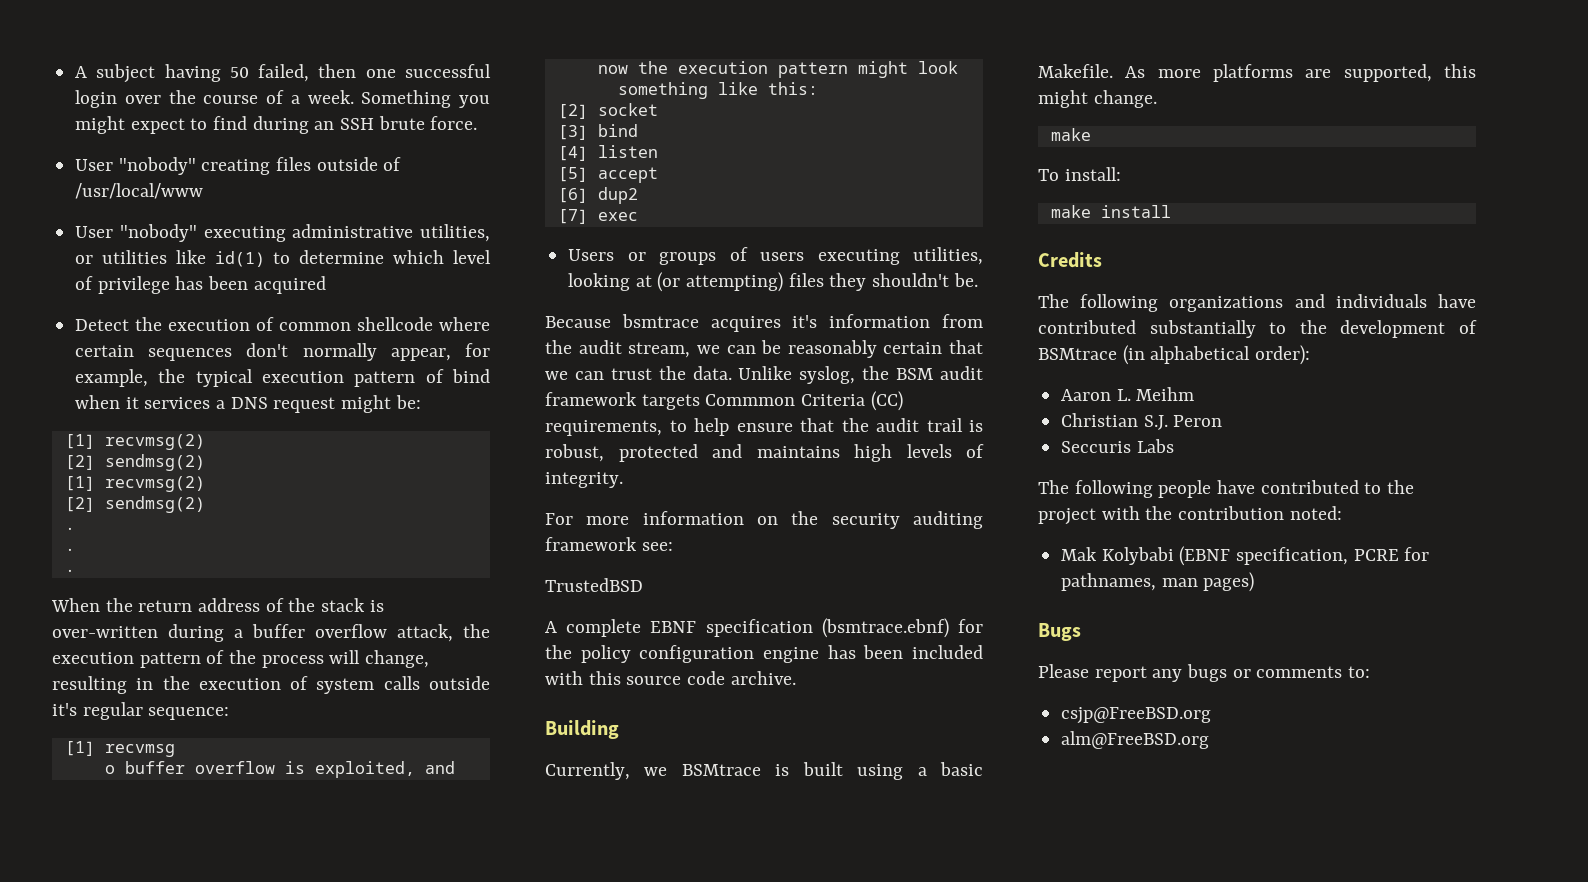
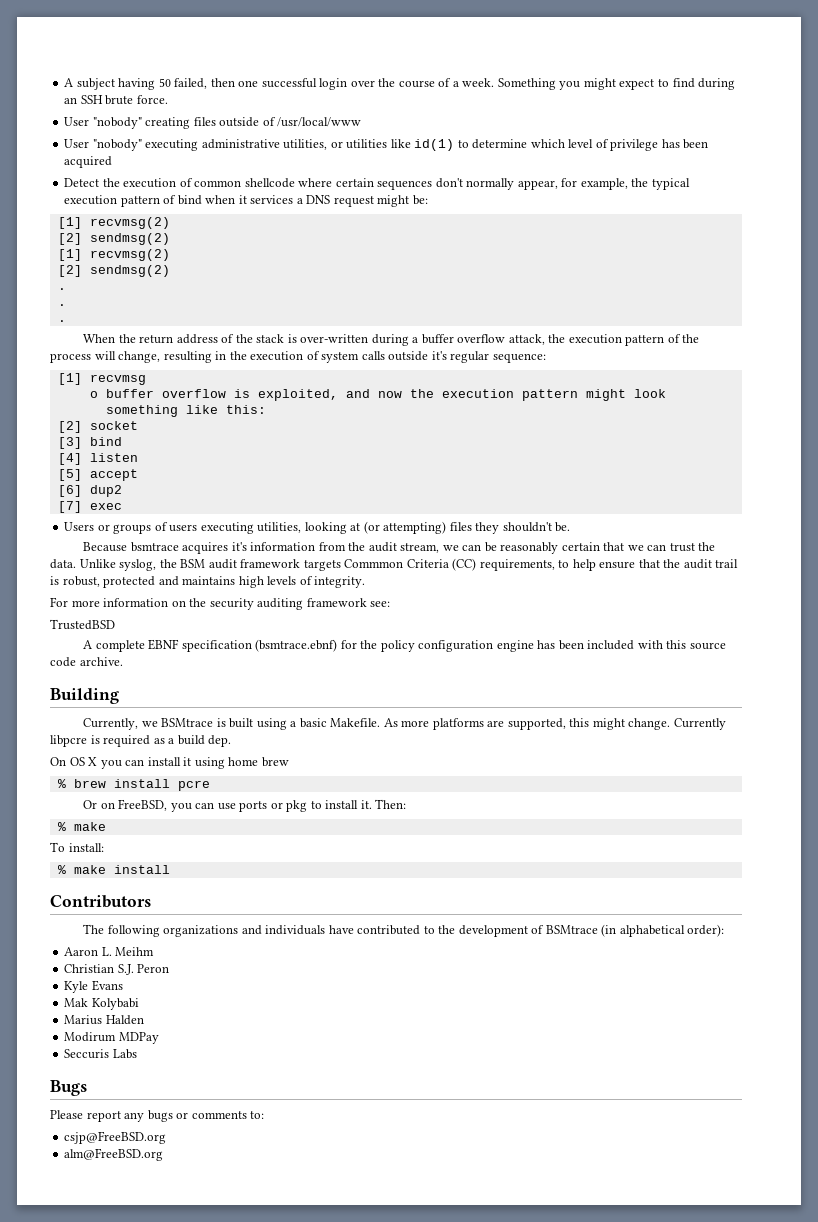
(1157, 99) // -> [673,718,726,730] [50,735,232,747] [50,757,289,769] [57,779,210,791] [83,799,407,812] [57,822,66,831] Currently libpcre is required as a build dep. // On OS X you can install it using home brew // % brew install pcre // Or on FreeBSD, you can use ports or pkg to install it. Then: // %
(1121, 174) none -> [57,865,66,874] %
[1038,252,1102,268] Credits -> [50,895,151,908] Contributors
[1149,320,1256,338] substantially -> (421, 930) none
[1061,439,1174,453] [1038,480,1415,498] [1038,506,1342,525] [1061,546,1430,566] [1061,572,1255,592] Seccuris Labs // The following people have contributed to the project with the contribution noted: // Mak Kolybabi (EBNF specification, PCRE for pathnames, man pages) -> [64,980,123,993] [64,998,139,1010] [64,1015,144,1025] [64,1032,159,1044] [64,1049,137,1059] Kyle Evans // Mak Kolybabi // Marius Halden // Modirum MDPay // Seccuris Labs

